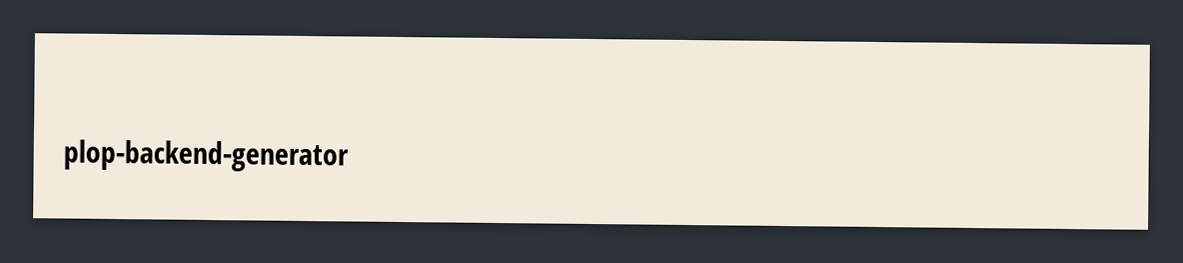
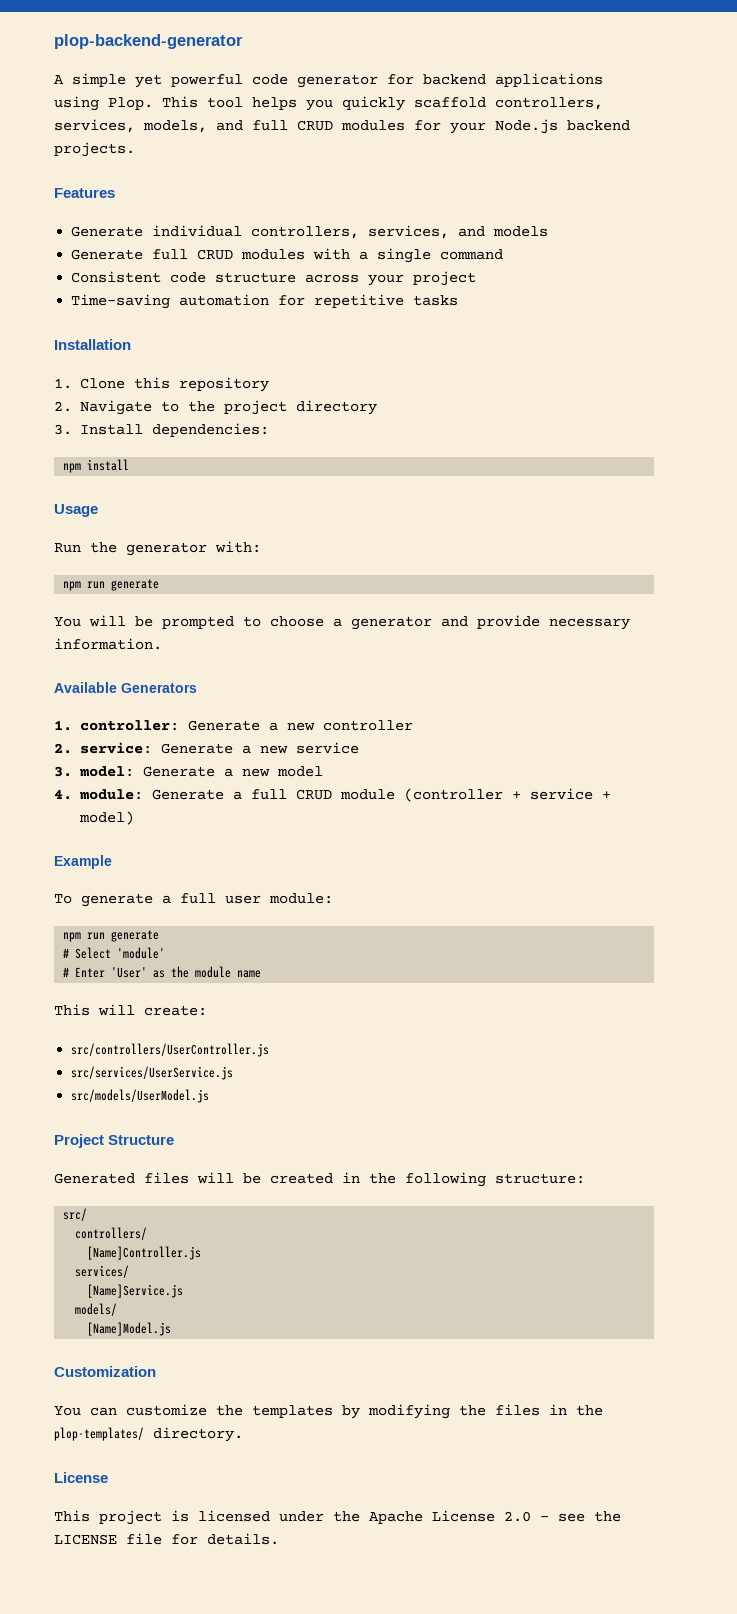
(349, 156) none -> [54,73,603,88] [54,96,603,111] [54,119,630,134] [54,142,135,157] [54,188,115,198] [71,225,549,239] [71,248,504,263] [71,271,477,286] [71,294,459,309] [54,339,131,350] [54,377,269,392] [54,400,377,415] [54,423,269,437] [63,459,130,473] [54,504,98,517] [54,541,261,556] [63,579,160,591] [54,615,630,630] [54,638,162,650] [54,682,197,693] [54,720,413,731] [54,742,359,754] [54,766,323,777] [54,788,611,802] [78,811,134,825] [54,855,112,869] [54,893,333,907] [63,930,160,942] [63,947,166,959] [63,966,262,978] [54,1004,207,1016] [71,1043,270,1057] [71,1066,234,1080] [71,1089,210,1103] [54,1134,175,1148] [54,1172,585,1187] [63,1208,88,1221] [75,1227,148,1240] [87,1246,202,1260] [75,1265,130,1278] [87,1284,184,1298] [75,1303,118,1316] [87,1322,172,1336] [54,1366,156,1377] [54,1404,603,1419] [54,1427,243,1442] [54,1472,108,1483] [54,1510,621,1525] [54,1533,279,1545] // A simple yet powerful code generator for backend applications using Plop. This tool helps you quickly scaffold controllers, services, models, and full CRUD modules for your Node.js backend projects. // Features // Generate individual controllers, services, and models // Generate full CRUD modules with a single command // Consistent code structure across your project // Time-saving automation for repetitive tasks // Installation // 1. Clone this repository // 2. Navigate to the project directory // 3. Install dependencies: // npm install // Usage // Run the generator with: // npm run generate // You will be prompted to choose a generator and provide necessary information. // Available Generators // 1. controller: Generate a new controller // 2. service: Generate a new service // 3. model: Generate a new model // 4. module: Generate a full CRUD module (controller + service + model) // Example // To generate a full user module: // npm run generate // # Select 'module' // # Enter 'User' as the module name // This will create: // src/controllers/UserController.js // src/services/UserService.js // src/models/UserModel.js // Project Structure // Generated files will be created in the following structure: // src/ // controllers/ // [Name]Controller.js // services/ // [Name]Service.js // models/ // [Name]Model.js // Customization // You can customize the templates by modifying the files in the plop-templates/ directory. // License // This project is licensed under the Apache License 2.0 - see the LICENSE file for details.

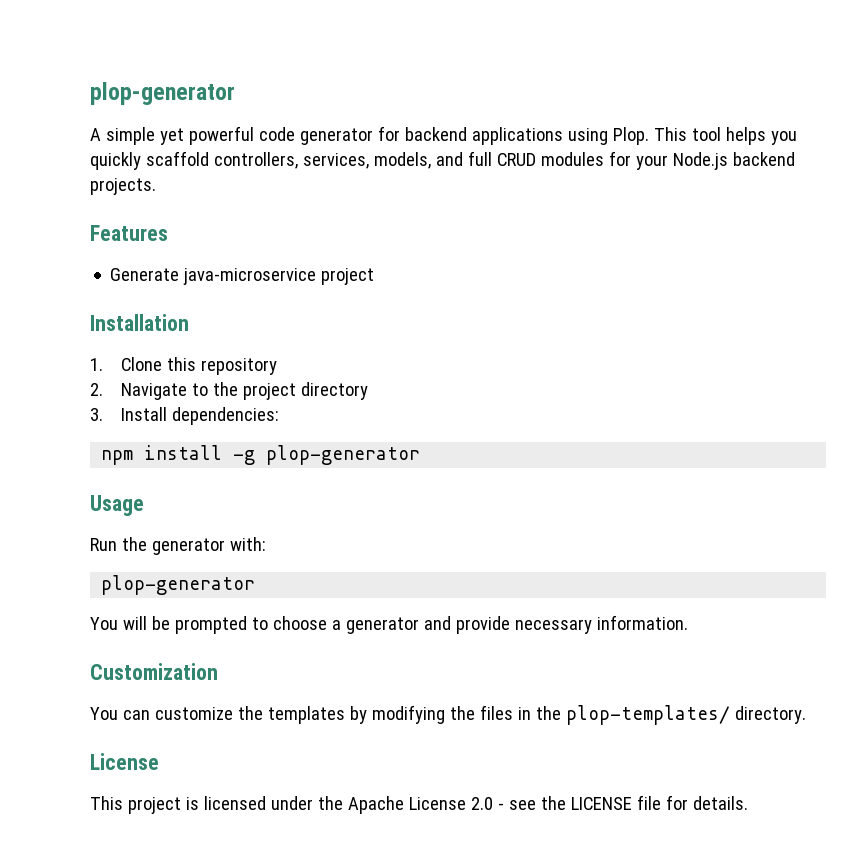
[54,34,243,49] plop-backend-generator -> [90,82,235,105] plop-generator
[152,225,549,239] [71,248,504,263] [71,271,477,286] [71,294,459,309] individual controllers, services, and models // Generate full CRUD modules with a single command // Consistent code structure across your project // Time-saving automation for repetitive tasks -> [183,268,375,285] java-microservice project
(130, 465) none -> [233,445,421,465] -g plop-generator
[63,579,160,591] npm run generate -> [101,575,256,595] plop-generator
[54,682,197,693] [54,720,413,731] [54,742,359,754] [54,766,323,777] [54,788,611,802] [78,811,134,825] [54,855,112,869] [54,893,333,907] [63,930,160,942] [63,947,166,959] [63,966,262,978] [54,1004,207,1016] [71,1043,270,1057] [71,1066,234,1080] [71,1089,210,1103] [54,1134,175,1148] [54,1172,585,1187] [63,1208,88,1221] [75,1227,148,1240] [87,1246,202,1260] [75,1265,130,1278] [87,1284,184,1298] [75,1303,118,1316] [87,1322,172,1336] // Available Generators // 1. controller: Generate a new controller // 2. service: Generate a new service // 3. model: Generate a new model // 4. module: Generate a full CRUD module (controller + service + model) // Example // To generate a full user module: // npm run generate // # Select 'module' // # Enter 'User' as the module name // This will create: // src/controllers/UserController.js // src/services/UserService.js // src/models/UserModel.js // Project Structure // Generated files will be created in the following structure: // src/ // controllers/ // [Name]Controller.js // services/ // [Name]Service.js // models/ // [Name]Model.js -> (688, 622) none

